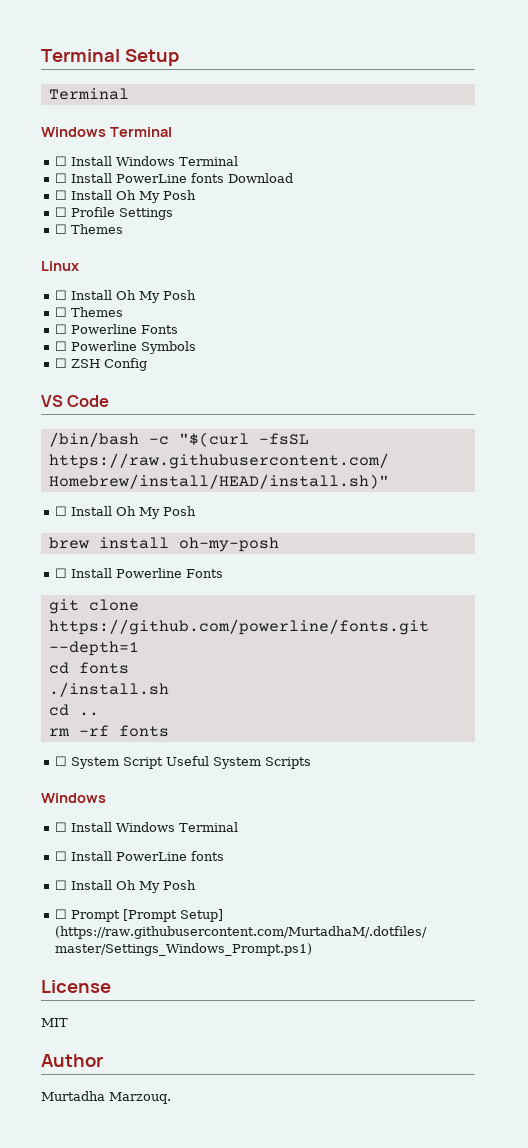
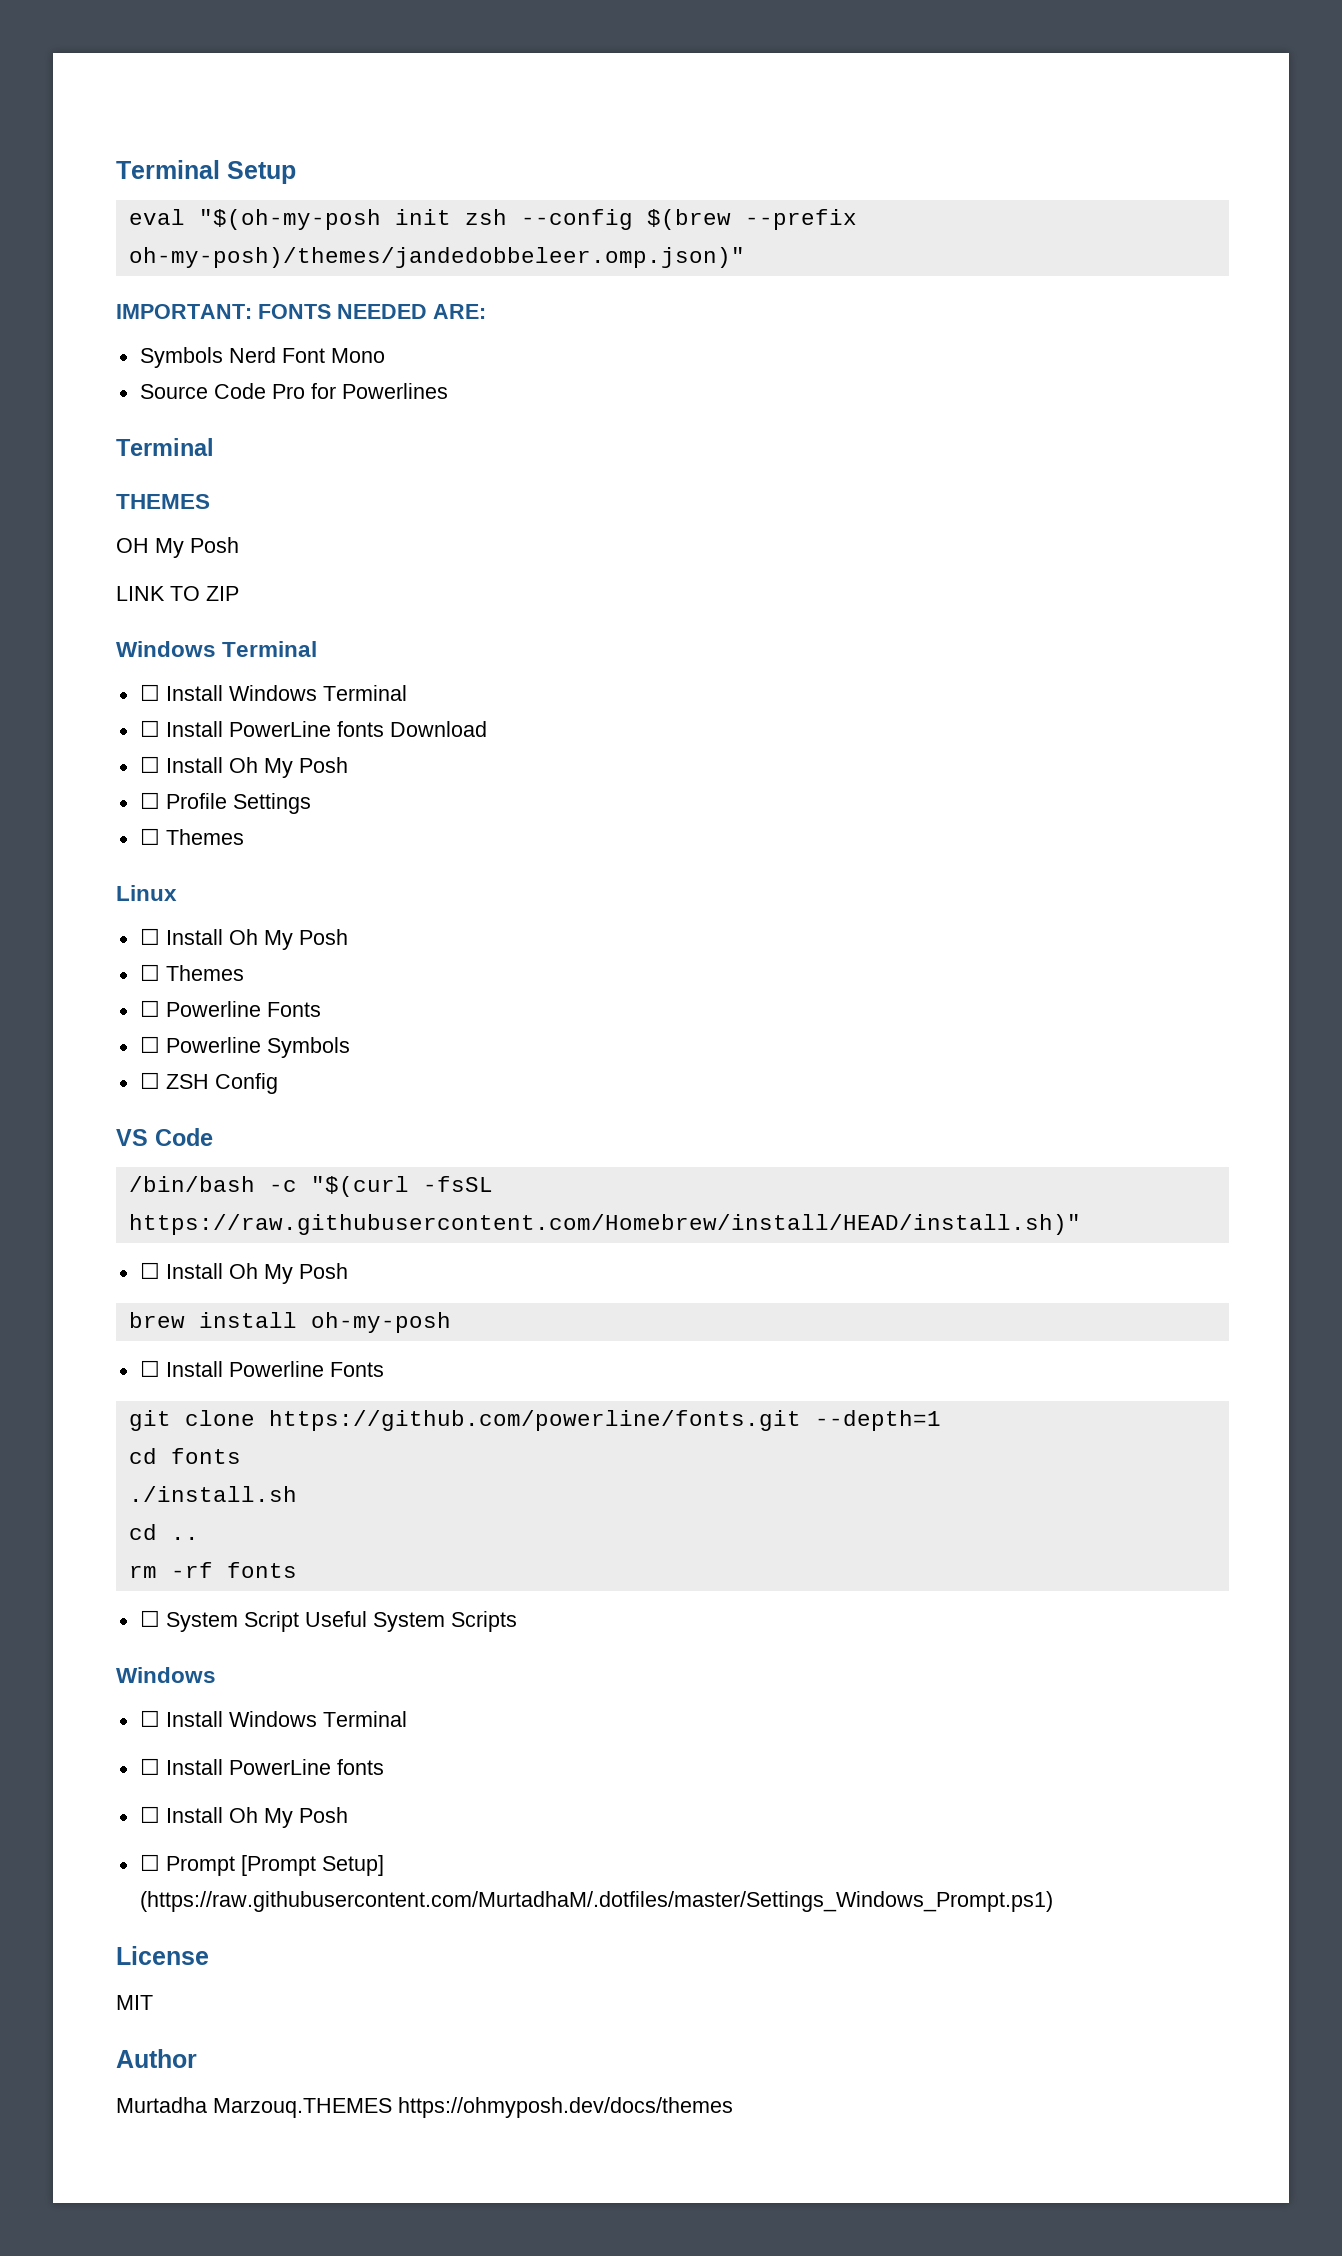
[48,88,129,100] Terminal -> [128,209,857,230] [128,247,745,268] [116,304,486,319] [139,347,385,368] [139,383,448,399] [116,438,214,456] [116,494,210,509] [116,537,239,558] [116,586,239,601] eval "$(oh-my-posh init zsh --config $(brew --prefix oh-my-posh)/themes/jandedobbeleer.omp.json)" // IMPORTANT: FONTS NEEDED ARE: // Symbols Nerd Font Mono // Source Code Pro for Powerlines // Terminal // THEMES // OH My Posh // LINK TO ZIP
[109,1092,171,1104] Marzouq. -> [213,2097,733,2118] Marzouq.THEMES https://ohmyposh.dev/docs/themes

